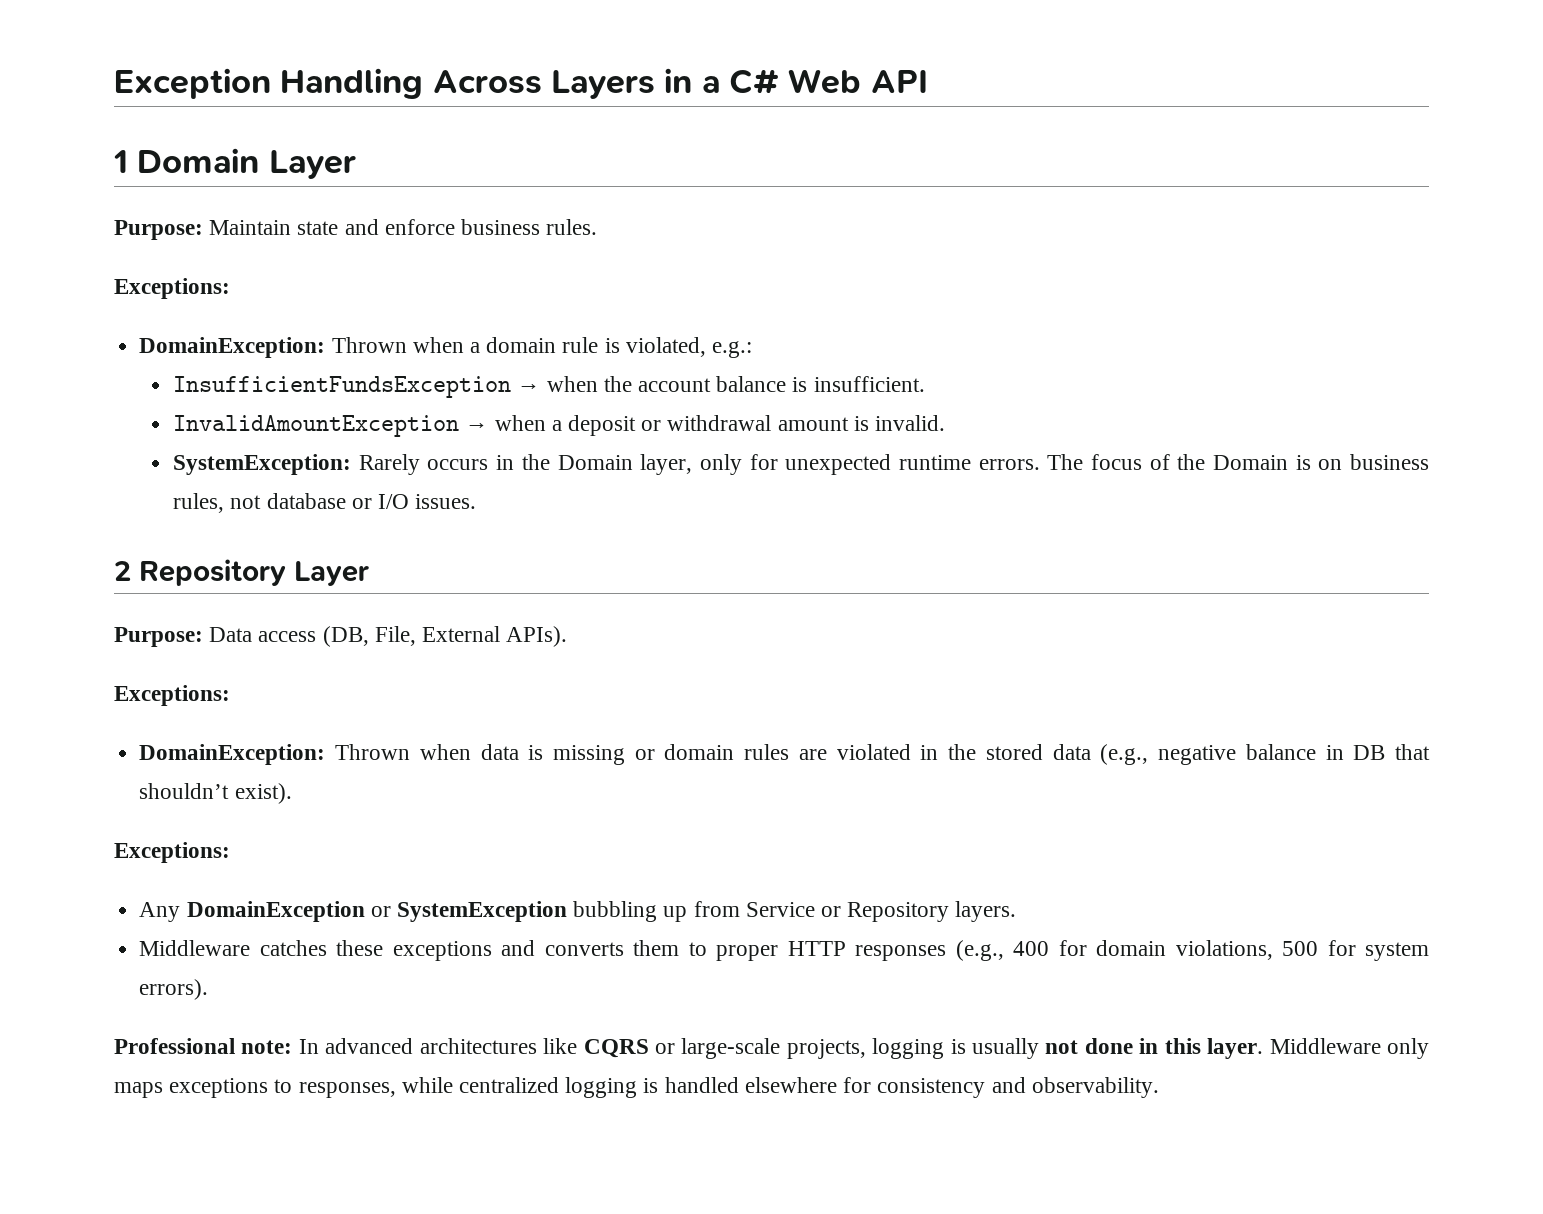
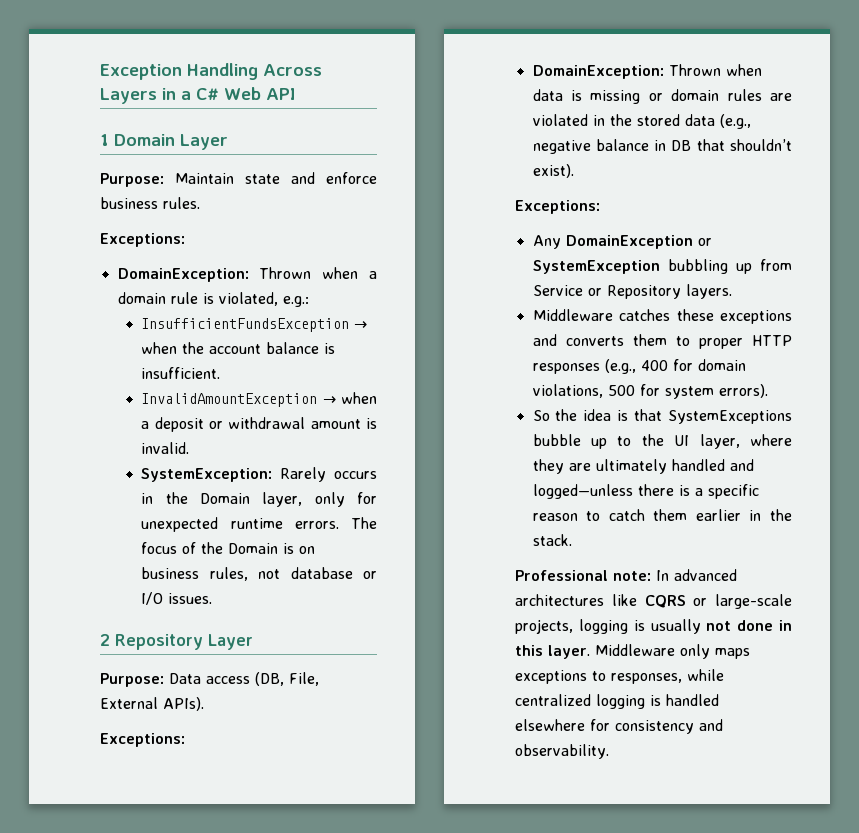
(209, 989) none -> [532,409,792,424] [532,434,792,449] [532,459,754,474] [532,484,759,499] [532,509,792,521] [532,534,572,546] // So the idea is that SystemExceptions bubble up to the UI layer, where they are ultimately handled and logged—unless there is a specific reason to catch them earlier in the stack.

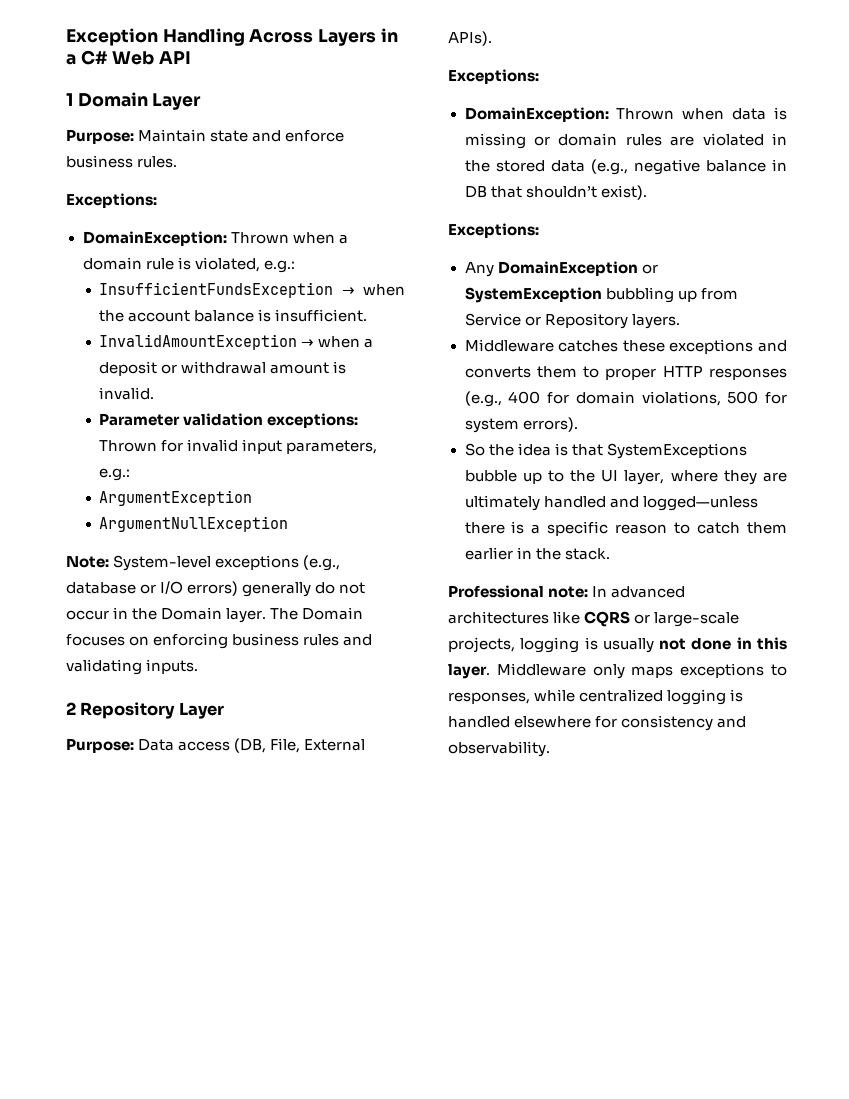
[141,467,377,482] [141,492,377,507] [141,517,377,532] [141,542,316,554] [141,567,377,581] [141,592,213,605] SystemException: Rarely occurs in the Domain layer, only for unexpected runtime errors. The focus of the Domain is on business rules, not database or I/O issues. -> [99,413,359,428] [99,439,378,454] [99,468,131,481] [99,490,253,506] [99,516,289,532] [66,555,341,571] [66,581,366,597] [66,607,364,623] [66,633,373,649] [66,659,199,675] Parameter validation exceptions: Thrown for invalid input parameters, e.g.: // ArgumentException // ArgumentNullException // Note: System-level exceptions (e.g., database or I/O errors) generally do not occur in the Domain layer. The Domain focuses on enforcing business rules and validating inputs.

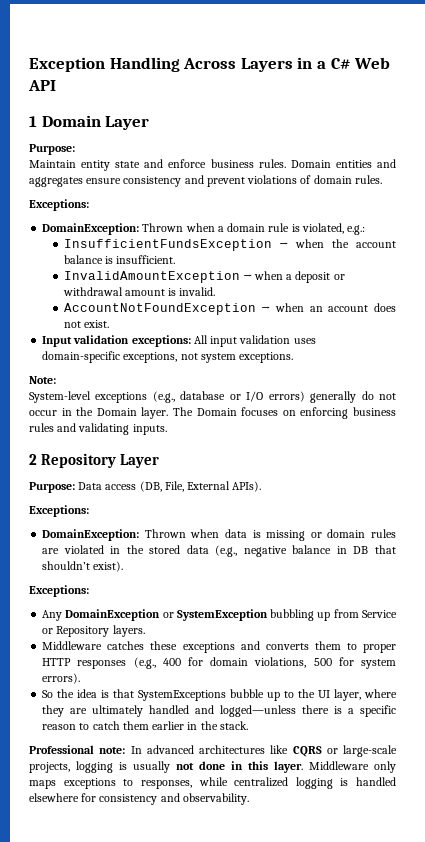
[138,129,207,142] Maintain -> [29,160,111,171] // Maintain entity
(178, 162) none -> [290,159,396,168] [29,175,382,187] Domain entities and aggregates ensure consistency and prevent violations of domain rules.
[99,413,359,428] [99,439,378,454] [99,468,131,481] [99,490,253,506] [99,516,289,532] Parameter validation exceptions: Thrown for invalid input parameters, e.g.: // ArgumentException // ArgumentNullException -> [63,303,396,315] [63,320,109,328] [42,335,316,347] [42,351,294,363] AccountNotFoundException → when an account does not exist. // Input validation exceptions: All input validation uses domain-specific exceptions, not system exceptions.
(109, 562) none -> (56, 380) //

